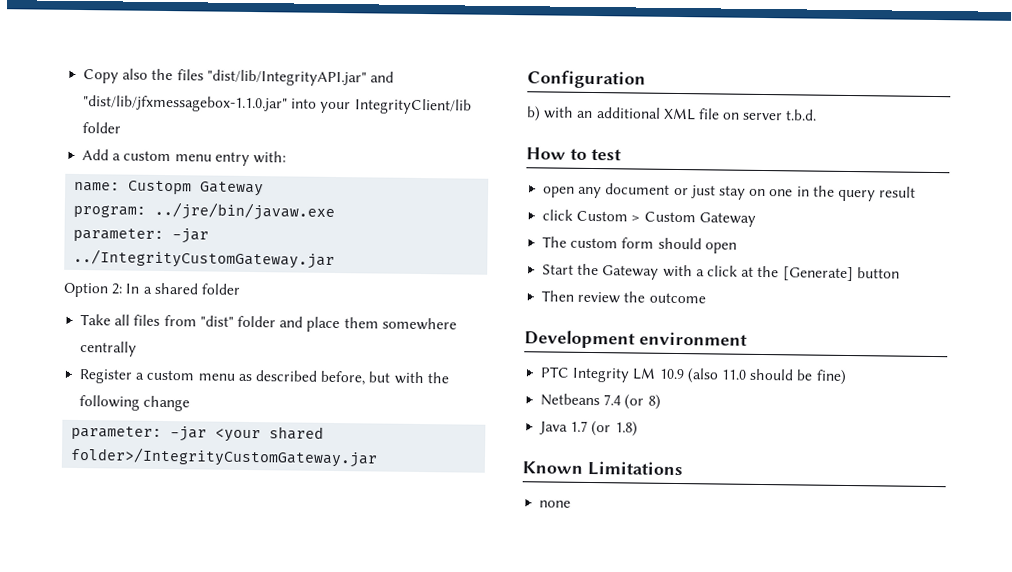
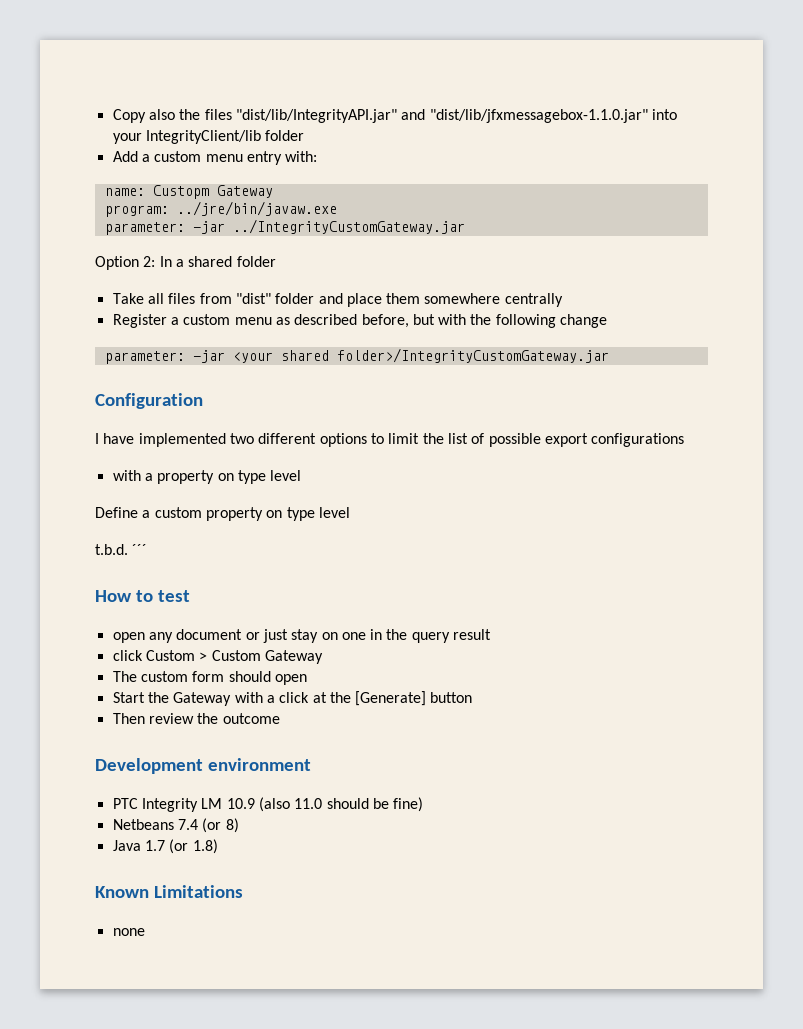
[526,106,784,122] b) with an additional XML file on server -> [95,433,685,447] [112,470,302,484] [95,507,350,521] I have implemented two different options to limit the list of possible export configurations // with a property on type level // Define a custom property on type level //
(818, 115) none -> [132,544,148,555] ´´´

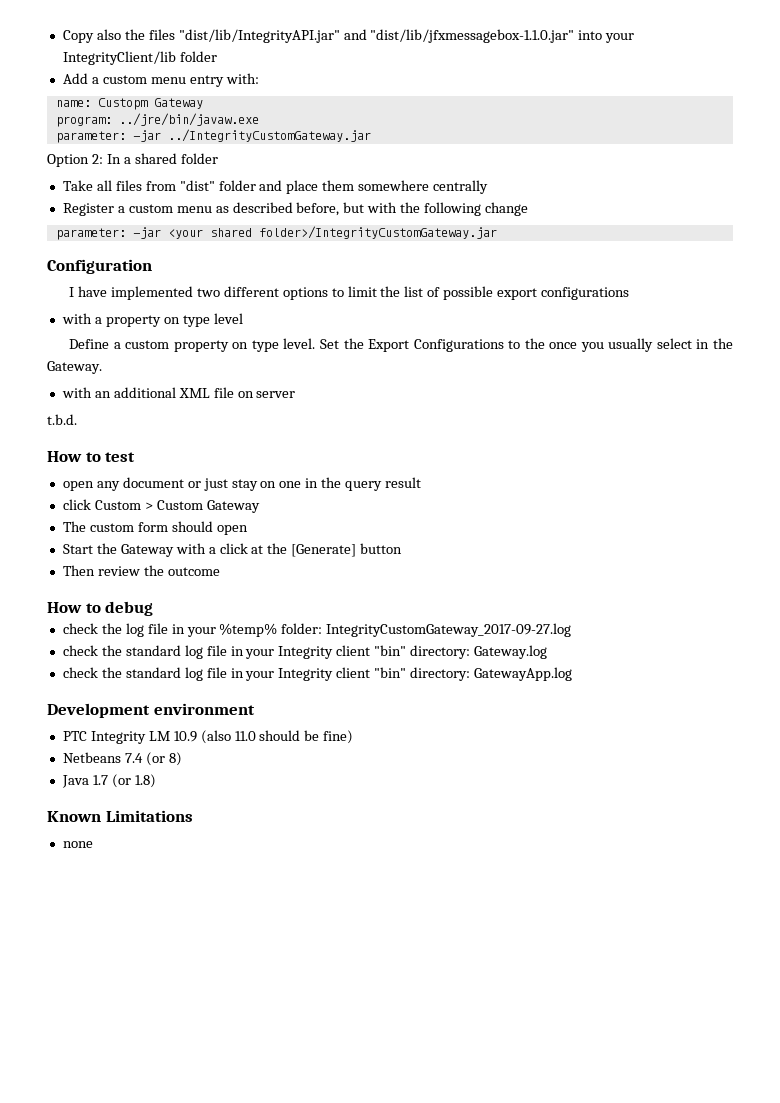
[318,507,350,518] level -> [283,338,733,352] [47,361,102,374] [61,387,296,398] level. Set the Export Configurations to the once you usually select in the Gateway. // with an additional XML file on server
[132,544,148,555] ´´´ -> (77, 419) none
(280, 718) none -> [47,601,154,616] [62,623,572,637] [62,645,548,659] [62,667,573,681] // How to debug // check the log file in your %temp% folder: IntegrityCustomGateway_2017-09-27.log // check the standard log file in your Integrity client "bin" directory: Gateway.log // check the standard log file in your Integrity client "bin" directory: GatewayApp.log

